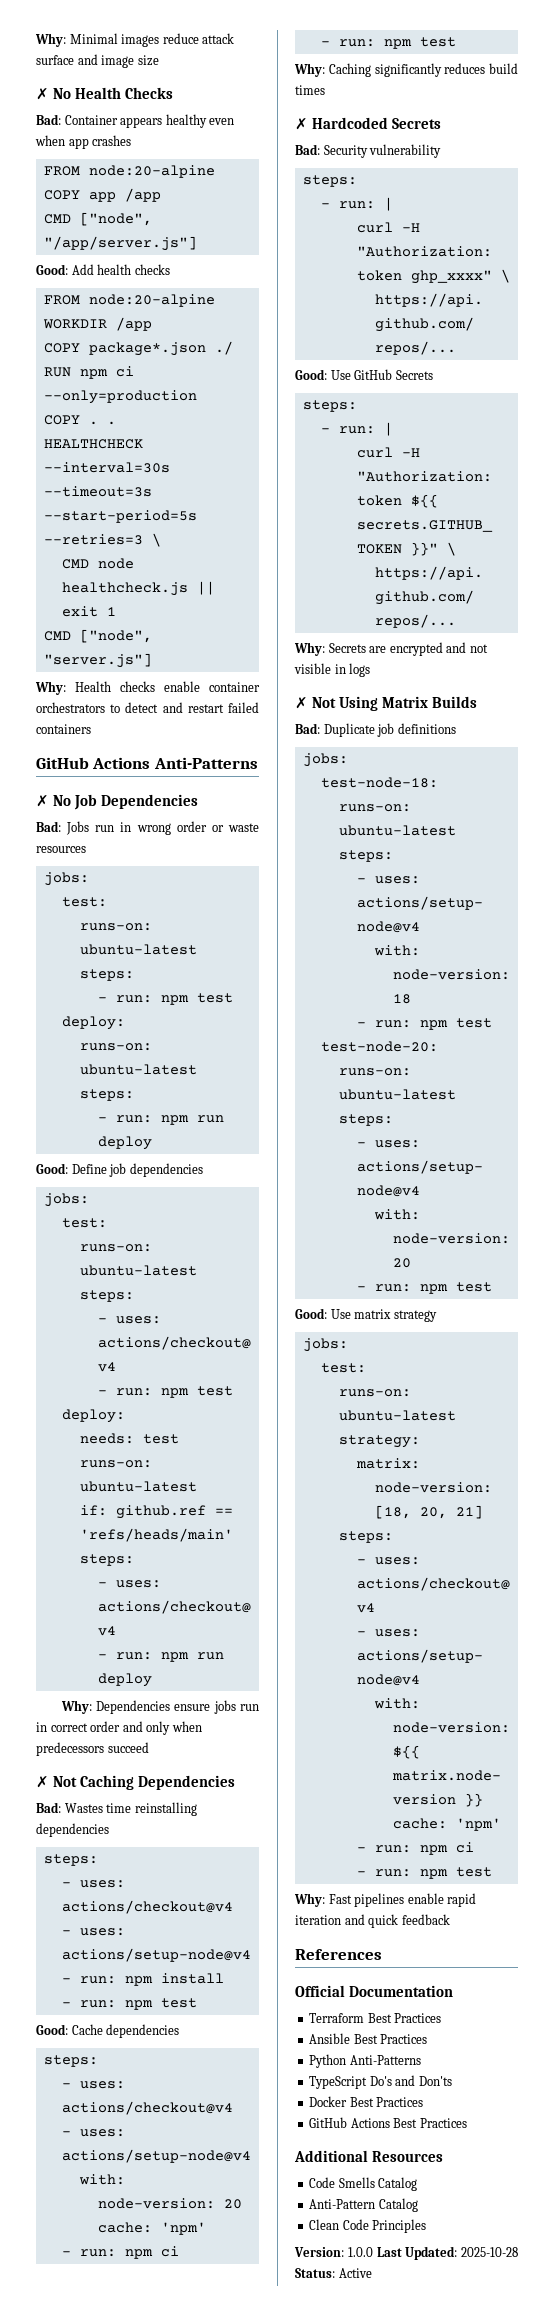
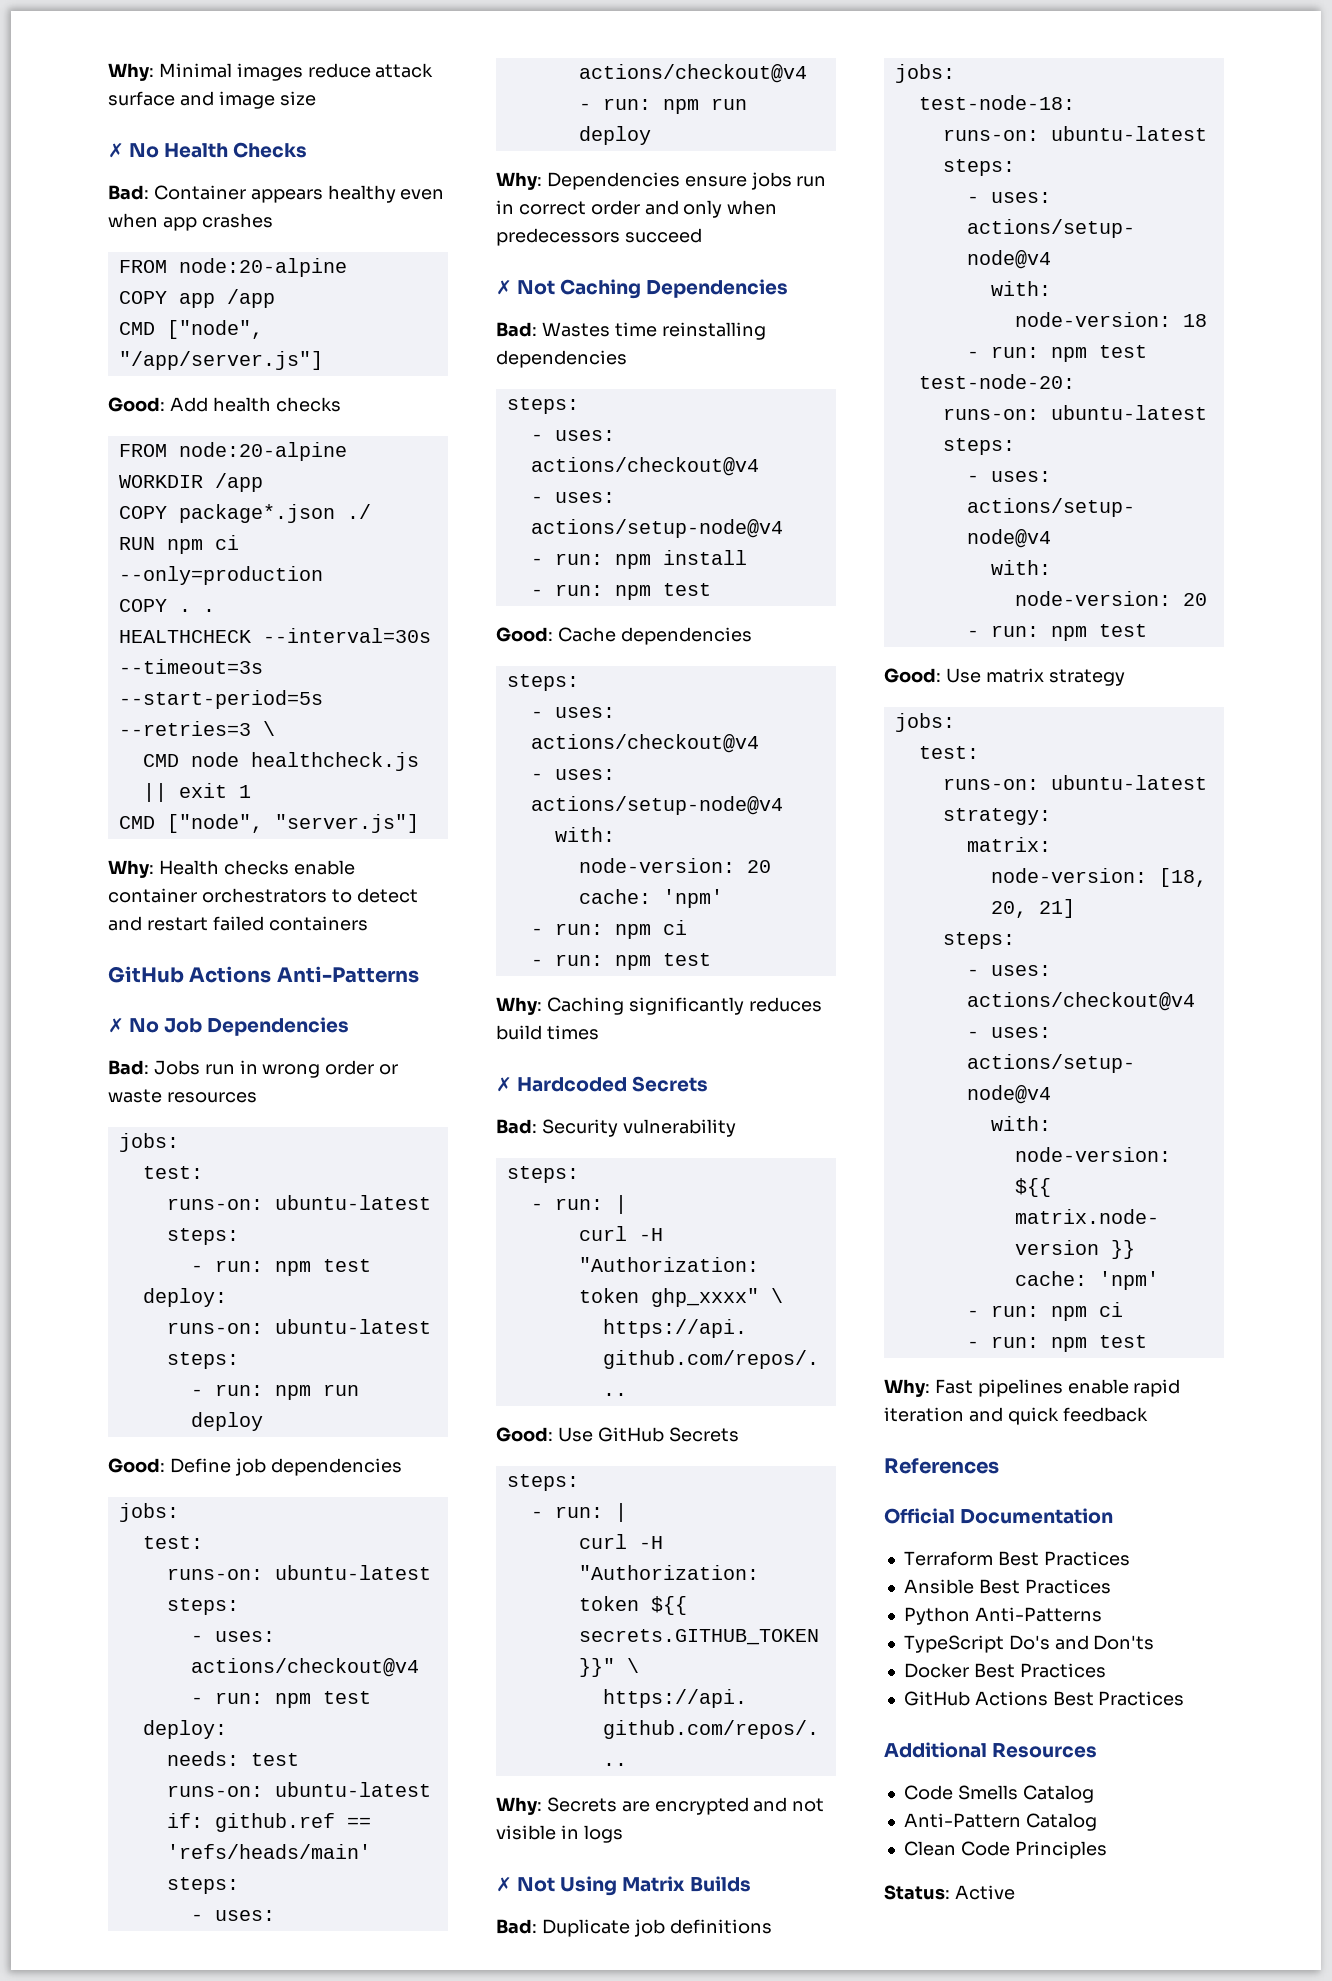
[294,2246,518,2260] Version: 1.0.0 Last Updated: 2025-10-28 -> (1107, 1850) none

